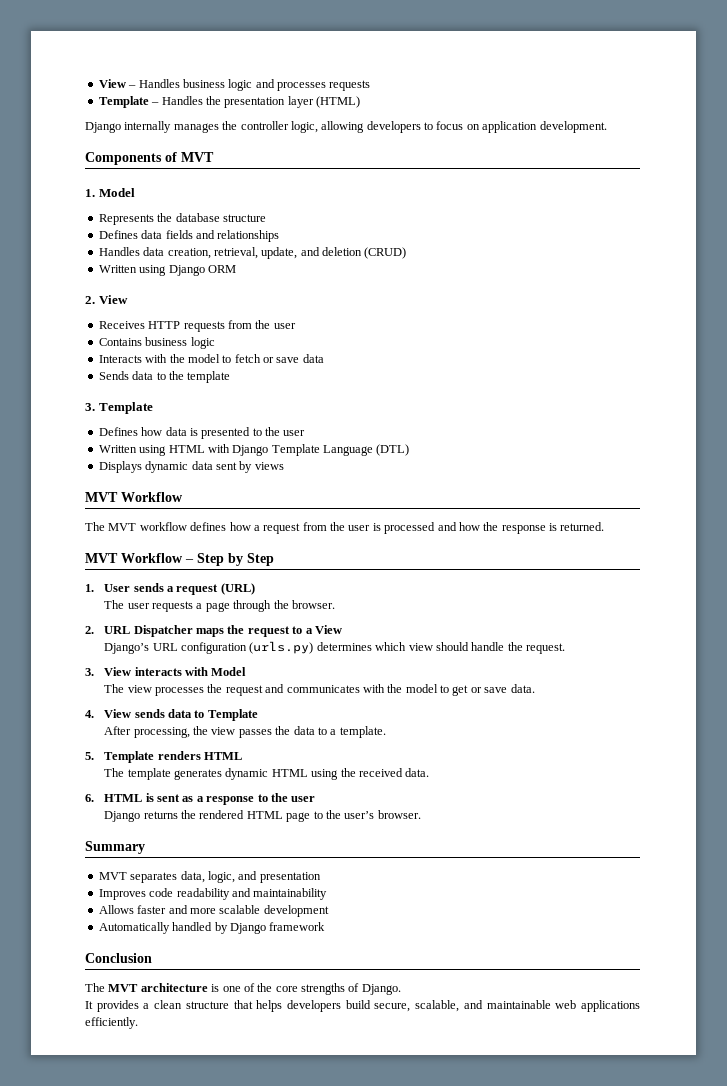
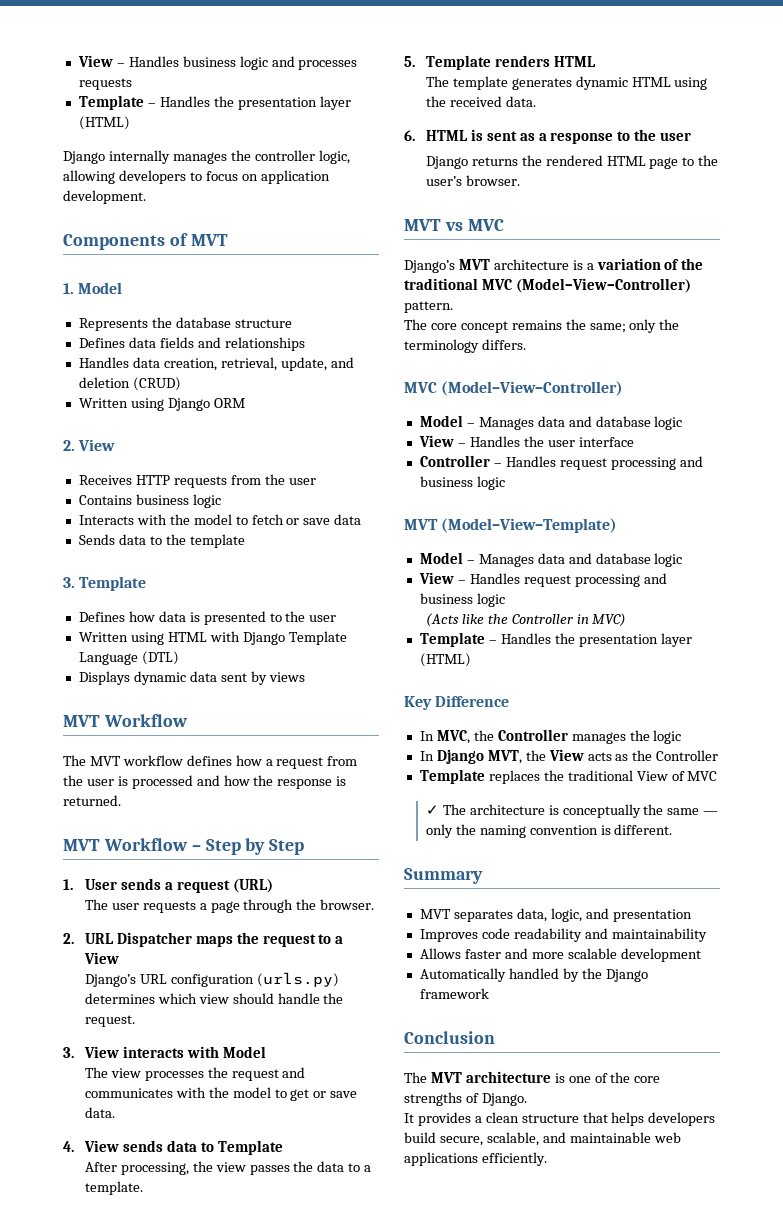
(421, 814) none -> [404,219,504,231] [404,258,704,273] [404,278,691,293] [404,301,453,313] [404,319,680,333] [404,339,526,353] [404,381,624,396] [419,415,683,430] [418,435,634,447] [419,455,703,470] [419,476,505,490] [404,518,618,533] [419,552,683,567] [418,572,667,587] [419,593,505,607] [425,613,627,627] [419,632,692,647] [419,653,471,667] [404,695,510,710] [419,729,682,744] [419,749,719,764] [419,769,718,784] [425,804,719,818] [425,824,673,838] // MVT vs MVC // Django’s MVT architecture is a variation of the traditional MVC (Model–View–Controller) pattern. // The core concept remains the same; only the terminology differs. // MVC (Model–View–Controller) // Model – Manages data and database logic // View – Handles the user interface // Controller – Handles request processing and business logic // MVT (Model–View–Template) // Model – Manages data and database logic // View – Handles request processing and business logic // (Acts like the Controller in MVC) // Template – Handles the presentation layer (HTML) // Key Difference // In MVC, the Controller manages the logic // In Django MVT, the View acts as the Controller // Template replaces the traditional View of MVC // ✓ The architecture is conceptually the same — only the naming convention is different.
(228, 928) none -> [581,968,602,979] the

